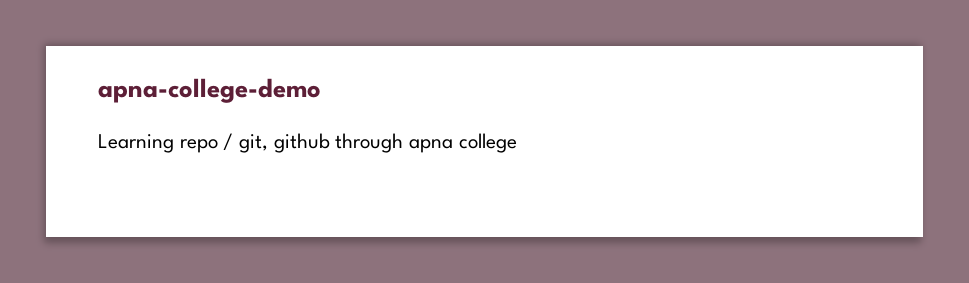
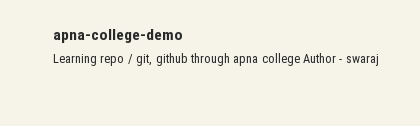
(517, 143) none -> [303,53,379,66] Author - swaraj

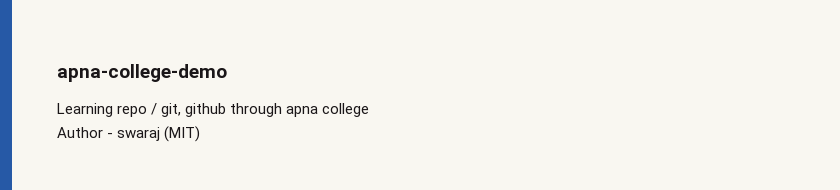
(300, 59) none -> (370, 110) //
(379, 60) none -> [164,126,201,142] (MIT)

